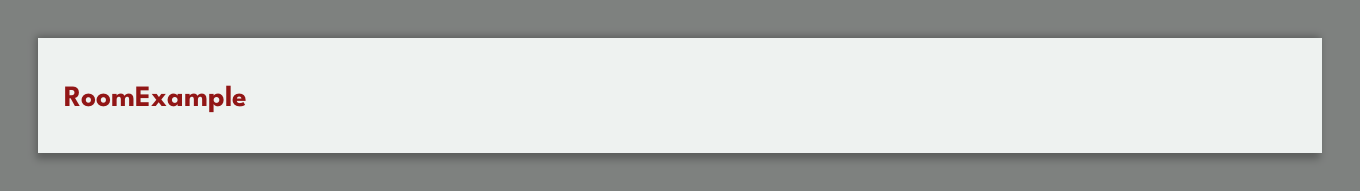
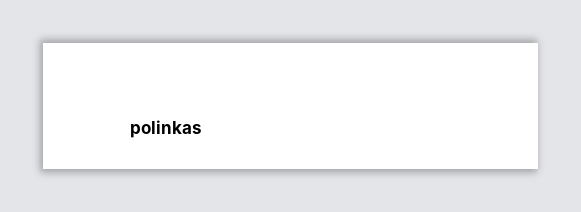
[64,85,247,113] RoomExample -> [130,120,202,138] polinkas

